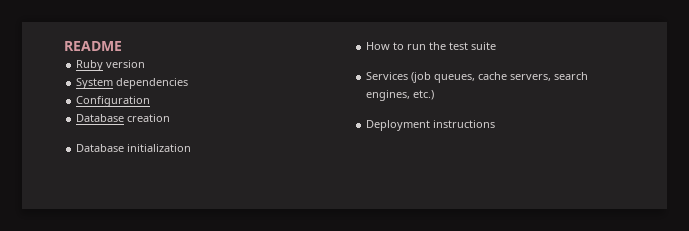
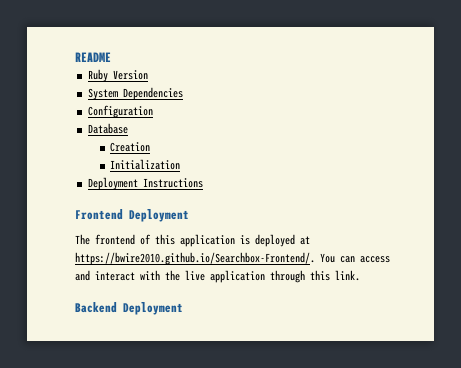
[106,60,146,68] version -> [112,70,148,80] Version
[116,78,189,89] dependencies -> [122,87,183,100] Dependencies
[127,114,171,122] [76,144,192,152] [366,42,497,50] [366,72,589,83] [366,90,435,101] [366,120,496,131] creation // Database initialization // How to run the test suite // Services (job queues, cache servers, search engines, etc.) // Deployment instructions -> [110,142,151,152] [110,159,181,170] [87,177,203,190] [75,209,189,222] [75,234,310,247] [75,252,390,265] [75,270,360,283] [75,302,183,315] // Creation // Initialization // Deployment Instructions // Frontend Deployment // The frontend of this application is deployed at https://bwire2010.github.io/Searchbox-Frontend/. You can access and interact with the live application through this link. // Backend Deployment

